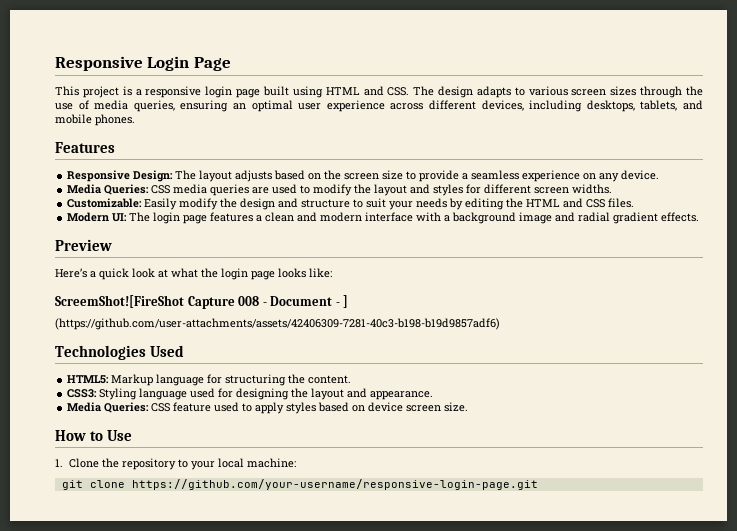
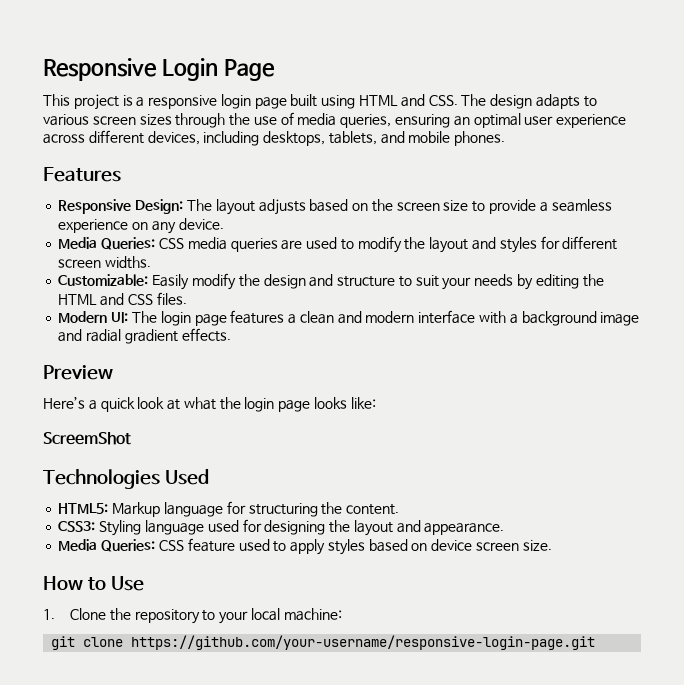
[55,295,349,309] [55,318,500,330] ScreemShot![FireShot Capture 008 - Document - ] // (https://github.com/user-attachments/assets/42406309-7281-40c3-b198-b19d9857adf6) -> [43,432,131,445] ScreemShot

